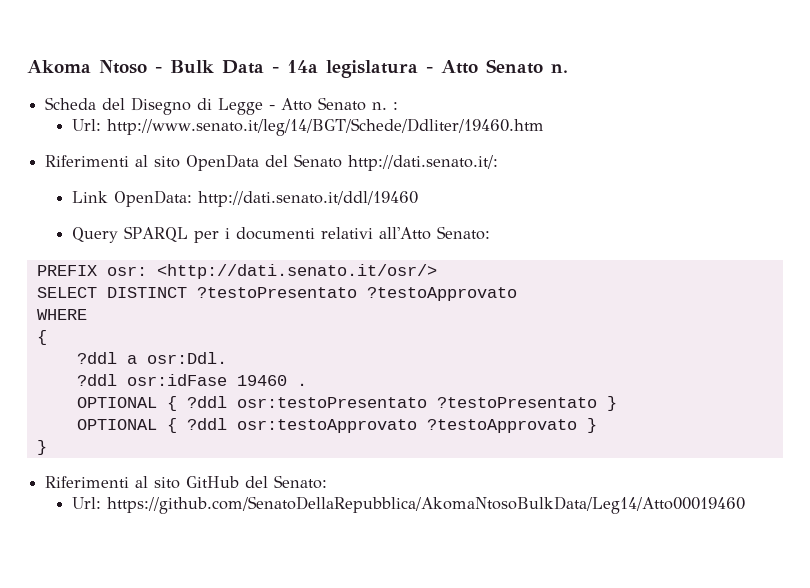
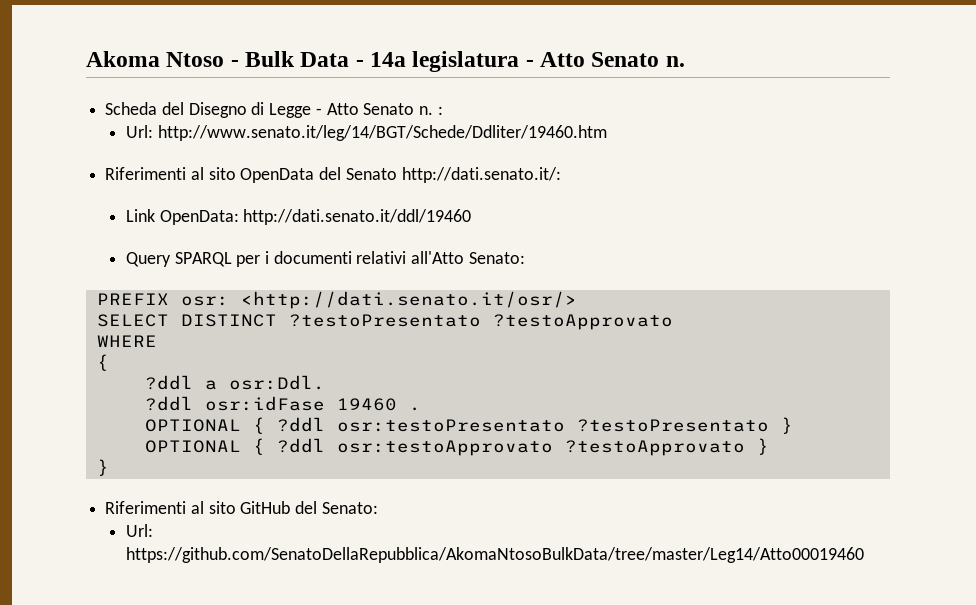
[107,496,746,514] https://github.com/SenatoDellaRepubblica/AkomaNtosoBulkData/Leg14/Atto00019460 -> [125,547,864,563] https://github.com/SenatoDellaRepubblica/AkomaNtosoBulkData/tree/master/Leg14/Atto00019460

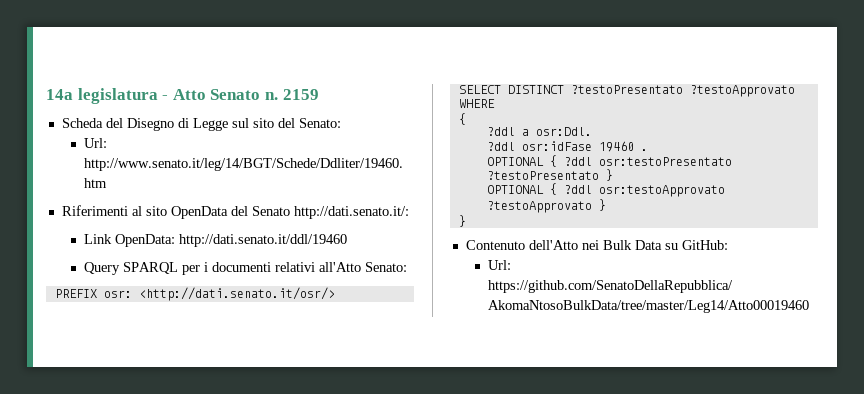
[86,51,364,67] Akoma Ntoso - Bulk Data - -> (46, 94) none
(685, 61) none -> [282,89,319,100] 2159
[315,103,443,115] - Atto Senato n. : -> [231,118,341,128] sul sito del Senato:
[105,501,378,514] Riferimenti al sito GitHub del Senato: -> [465,240,728,250] Contenuto dell'Atto nei Bulk Data su GitHub:

